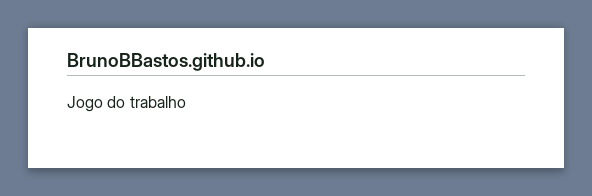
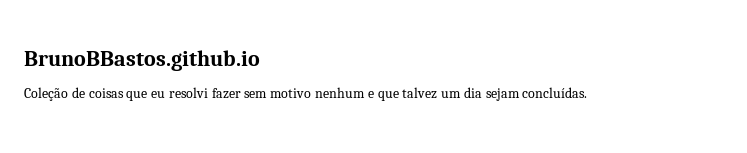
[67,96,186,112] Jogo do trabalho -> [24,87,588,101] Coleção de coisas que eu resolvi fazer sem motivo nenhum e que talvez um dia sejam concluídas.

